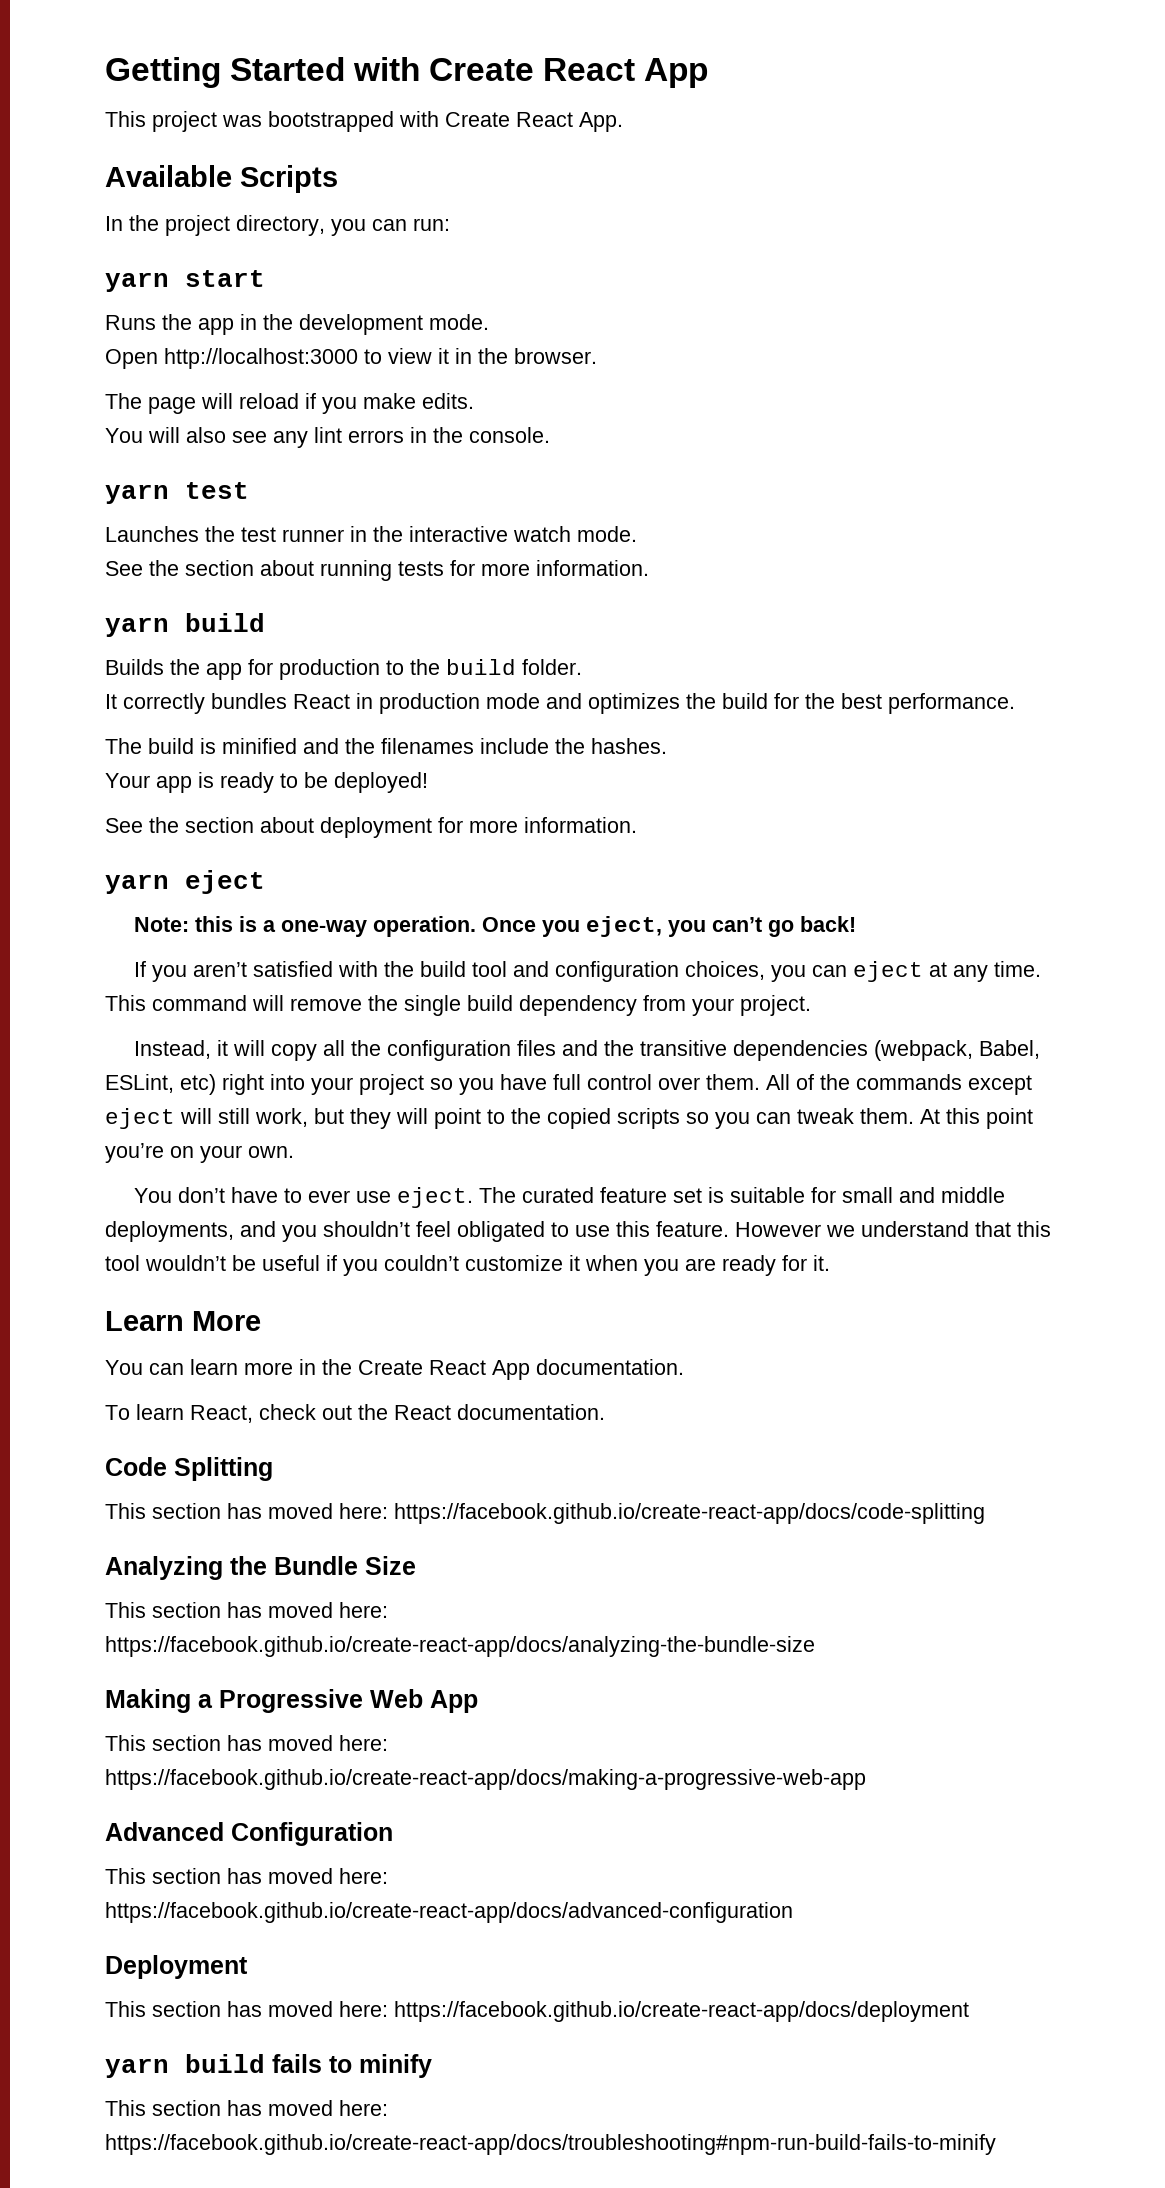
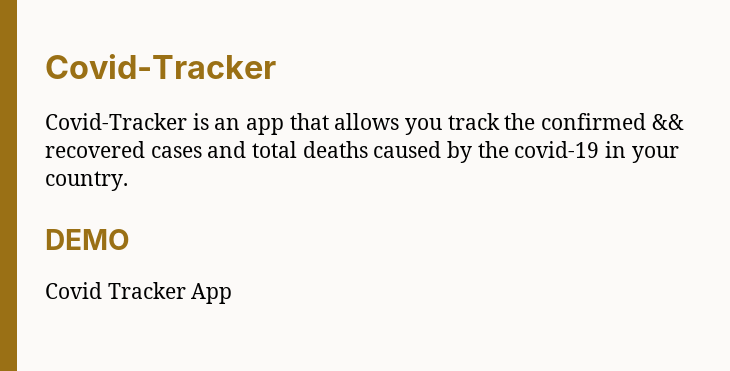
[105,57,709,88] [105,111,623,132] [105,165,338,193] [105,215,450,236] [105,270,265,292] [105,314,489,335] [105,348,597,369] [105,393,474,414] [105,427,550,448] [105,482,249,504] [105,526,637,542] [105,560,649,581] [105,613,265,637] [105,659,582,680] [105,693,1015,714] [105,738,667,754] [105,772,428,793] [105,817,637,838] [105,870,265,894] [134,916,857,937] [134,961,1042,982] [105,995,811,1016] [134,1040,1041,1061] [105,1074,1032,1095] [105,1108,1033,1129] [105,1143,294,1163] [134,1187,1006,1208] [105,1221,1051,1242] [105,1255,830,1276] [105,1311,261,1331] [105,1359,684,1380] [105,1404,605,1423] [105,1457,273,1481] [105,1503,985,1524] [105,1556,416,1580] [105,1602,388,1618] [105,1636,815,1657] [105,1689,478,1713] [105,1735,388,1751] [105,1769,866,1790] [105,1822,393,1846] [105,1868,388,1884] [105,1902,793,1923] [105,1955,248,1979] [105,2001,969,2022] [105,2054,432,2078] [105,2100,388,2116] [105,2134,996,2155] Getting Started with Create React App // This project was bootstrapped with Create React App. // Available Scripts // In the project directory, you can run: // yarn start // Runs the app in the development mode. // Open http://localhost:3000 to view it in the browser. // The page will reload if you make edits. // You will also see any lint errors in the console. // yarn test // Launches the test runner in the interactive watch mode. // See the section about running tests for more information. // yarn build // Builds the app for production to the build folder. // It correctly bundles React in production mode and optimizes the build for the best performance. // The build is minified and the filenames include the hashes. // Your app is ready to be deployed! // See the section about deployment for more information. // yarn eject // Note: this is a one-way operation. Once you eject, you can’t go back! // If you aren’t satisfied with the build tool and configuration choices, you can eject at any time. This command will remove the single build dependency from your project. // Instead, it will copy all the configuration files and the transitive dependencies (webpack, Babel, ESLint, etc) right into your project so you have full control over them. All of the commands except eject will still work, but they will point to the copied scripts so you can tweak them. At this point you’re on your own. // You don’t have to ever use eject. The curated feature set is suitable for small and middle deployments, and you shouldn’t feel obligated to use this feature. However we understand that this tool wouldn’t be useful if you couldn’t customize it when you are ready for it. // Learn More // You can learn more in the Create React App documentation. // To learn React, check out the React documentation. // Code Splitting // This section has moved here: https://facebook.github.io/create-react-app/docs/code-splitting // Analyzing the Bundle Size // This section has moved here: https://facebook.github.io/create-react-app/docs/analyzing-the-bundle-size // Making a Progressive Web App // This section has moved here: https://facebook.github.io/create-react-app/docs/making-a-progressive-web-app // Advanced Configuration // This section has moved here: https://facebook.github.io/create-react-app/docs/advanced-configuration // Deployment // This section has moved here: https://facebook.github.io/create-react-app/docs/deployment // yarn build fails to minify // This section has moved here: https://facebook.github.io/create-react-app/docs/troubleshooting#npm-run-build-fails-to-minify -> [45,54,276,79] [45,113,684,135] [45,141,679,163] [45,171,128,191] [45,229,130,250] [45,282,233,304] Covid-Tracker // Covid-Tracker is an app that allows you track the confirmed && recovered cases and total deaths caused by the covid-19 in your country. // DEMO // Covid Tracker App

